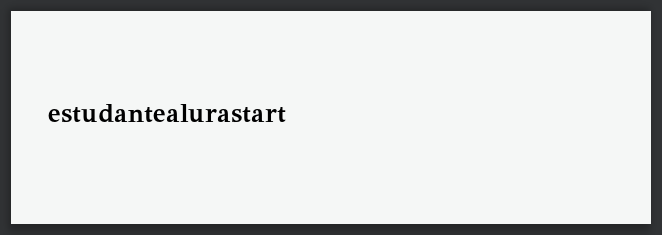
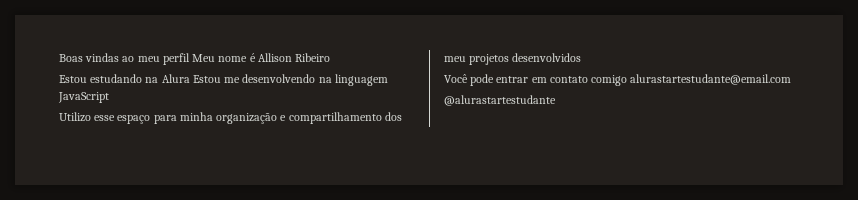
[48,104,286,123] estudantealurastart -> [59,53,331,65] [59,74,388,86] [58,92,109,103] [59,112,402,124] [444,53,582,65] [444,74,792,86] [444,95,556,106] Boas vindas ao meu perfil Meu nome é Allison Ribeiro // Estou estudando na Alura Estou me desenvolvendo na linguagem JavaScript // Utilizo esse espaço para minha organização e compartilhamento dos meu projetos desenvolvidos // Você pode entrar em contato comigo alurastartestudante@email.com // @alurastartestudante

